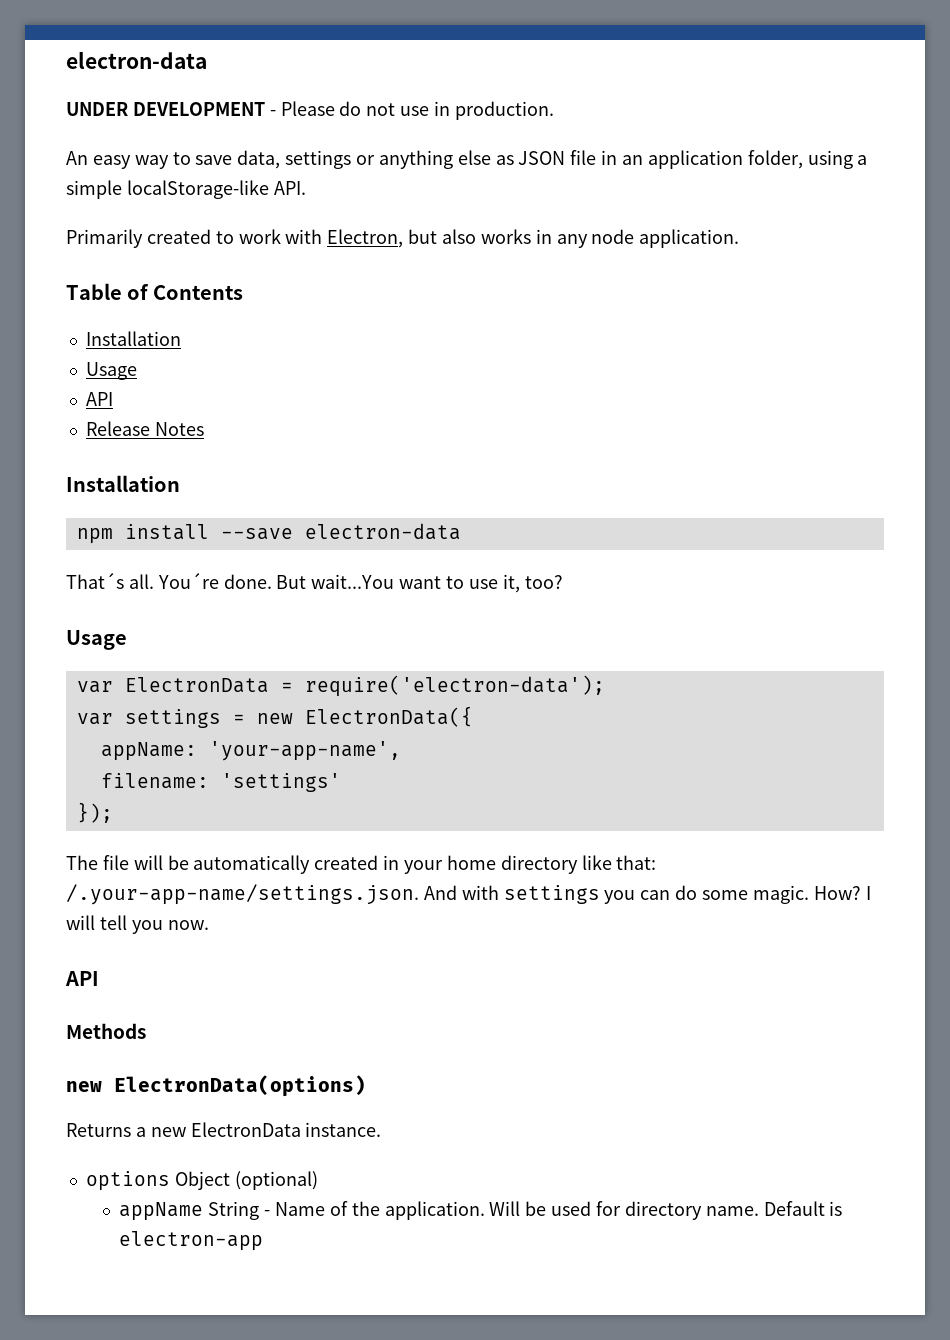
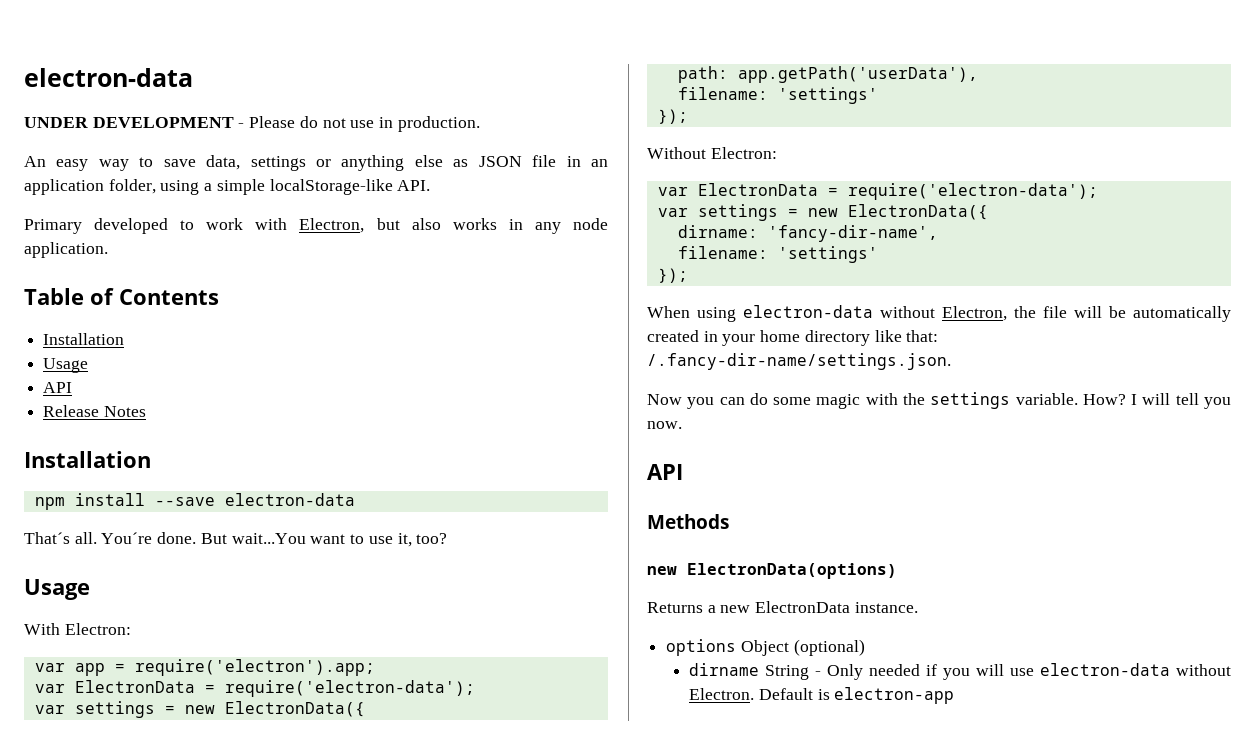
[66,229,211,248] Primarily created -> [24,218,169,234] Primary developed
[76,675,605,697] [76,706,473,728] [100,741,401,761] [100,773,341,792] [76,802,113,823] [66,855,98,870] // var ElectronData = require('electron-data'); // var settings = new ElectronData({ // appName: 'your-app-name', // filename: 'settings' // }); // The -> [24,623,131,635] [34,659,375,676] [34,680,475,697] [34,701,365,718] [677,66,978,83] [677,87,878,104] [657,109,688,124] [647,147,777,159] [657,183,1098,200] [657,204,988,221] [677,225,938,242] [677,246,878,263] [657,268,688,283] [647,305,1036,322] // With Electron: // var app = require('electron').app; // var ElectronData = require('electron-data'); // var settings = new ElectronData({ // path: app.getPath('userData'), // filename: 'settings' // }); // Without Electron: // var ElectronData = require('electron-data'); // var settings = new ElectronData({ // dirname: 'fancy-dir-name', // filename: 'settings' // }); // When using electron-data without Electron, the
[66,884,809,905] /.your-app-name/settings.json. And with settings you can do some magic. -> [647,353,951,370] [647,392,1078,409] /.fancy-dir-name/settings.json. // Now you can do some magic with the settings variable.
[119,1202,204,1221] appName -> [689,663,760,676] dirname
[275,1201,759,1220] Name of the application. Will be used for directory name. -> [827,663,1231,680] [689,688,755,700] Only needed if you will use electron-data without Electron.

